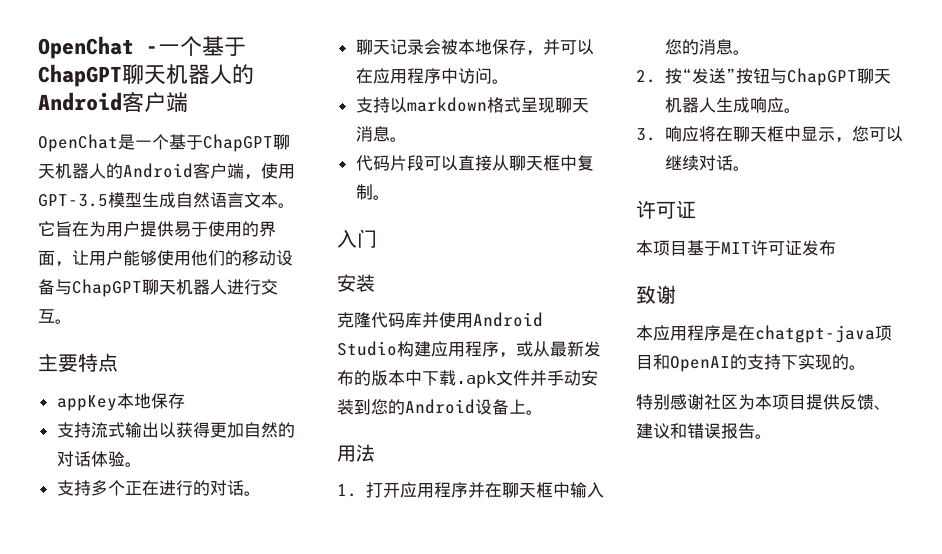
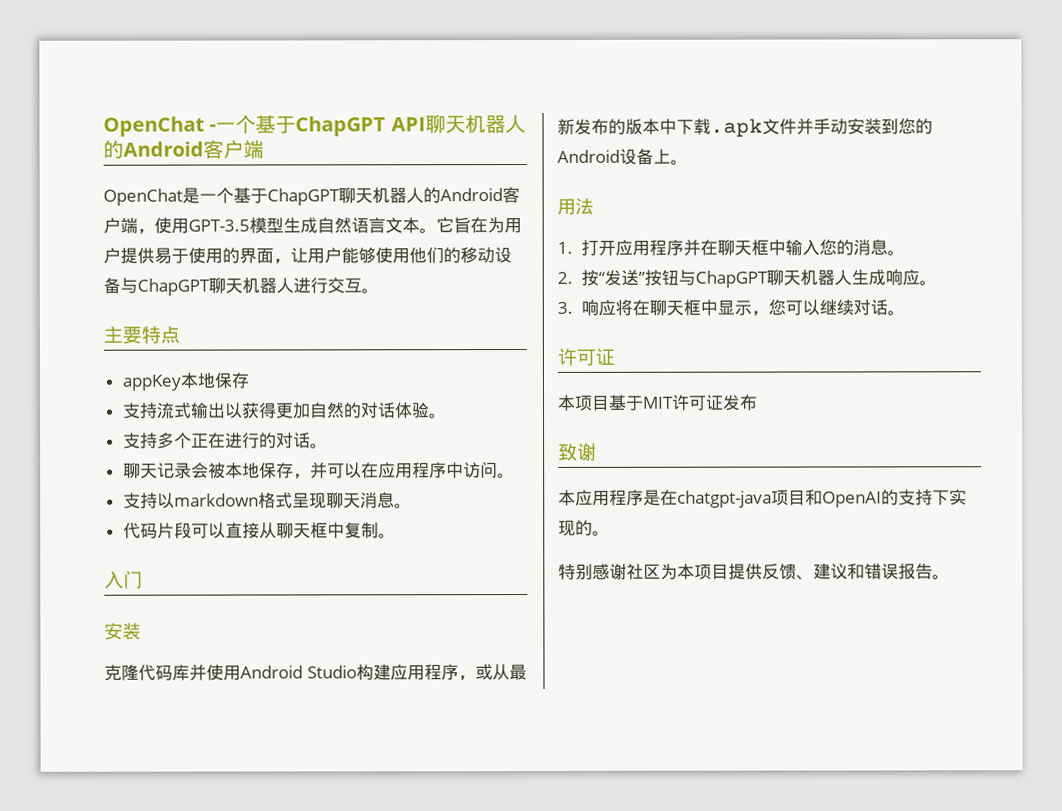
(122, 75) none -> [390,117,426,132] API

